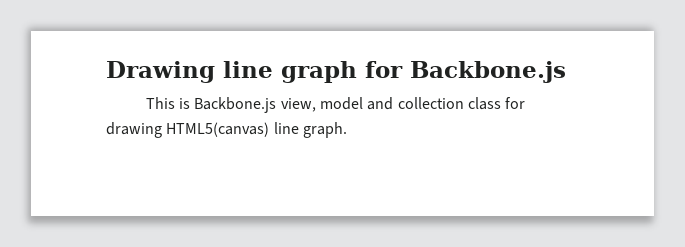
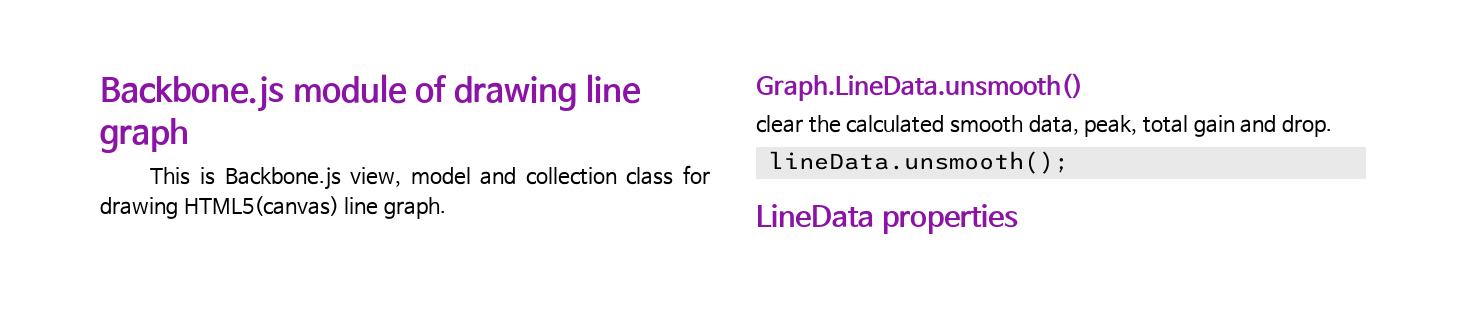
[106,61,215,83] Drawing -> [100,74,577,112] Backbone.js module of drawing
[365,61,566,83] for Backbone.js -> (189, 135) none
(347, 130) none -> [756,73,1083,101] [756,115,1332,137] [768,151,1069,174] [756,204,1018,234] // Graph.LineData.unsmooth() // clear the calculated smooth data, peak, total gain and drop. // lineData.unsmooth(); // LineData properties

